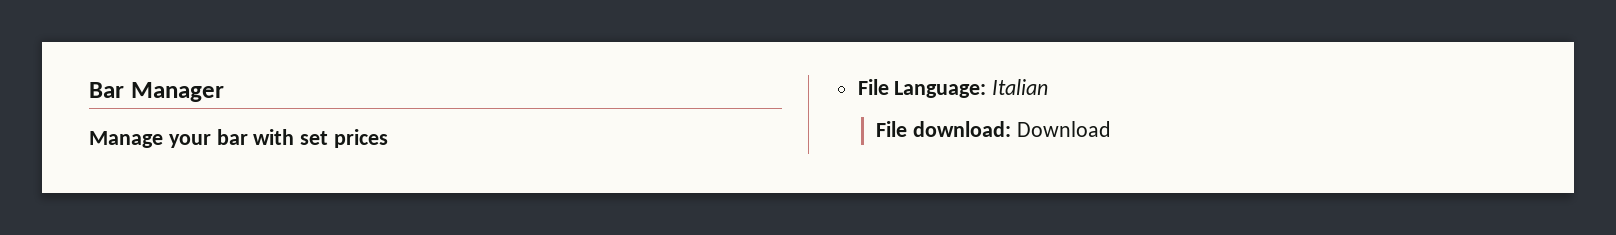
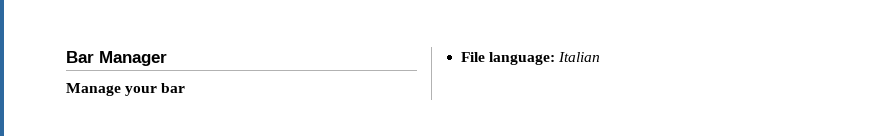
[253,129,389,148] [857,79,987,98] with set prices // File Language: -> [461,52,556,65] // File language:
[876,121,1111,137] // File download: Download -> (601, 57) none

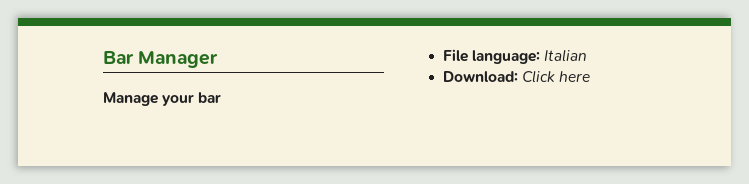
(601, 57) none -> [443,70,591,83] // Download: Click here

